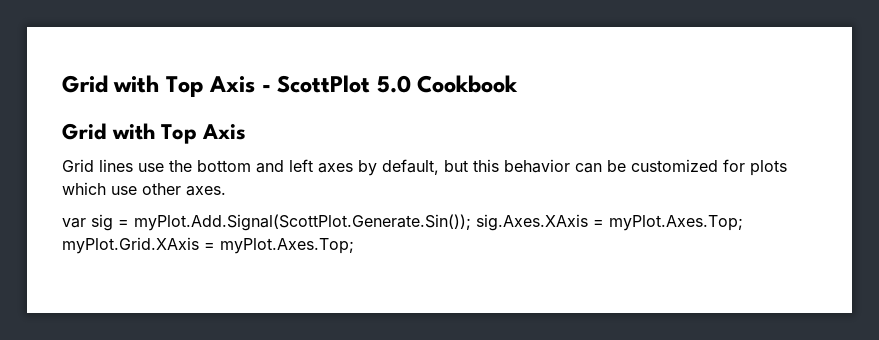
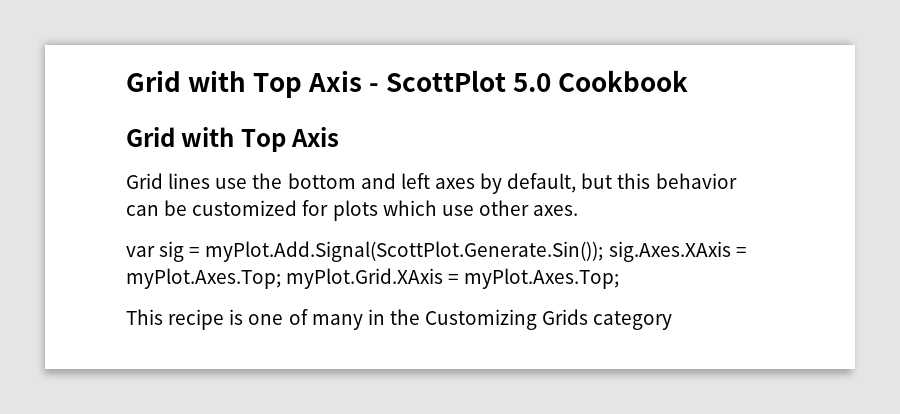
(354, 246) none -> [126,309,673,330] // This recipe is one of many in the Customizing Grids category

